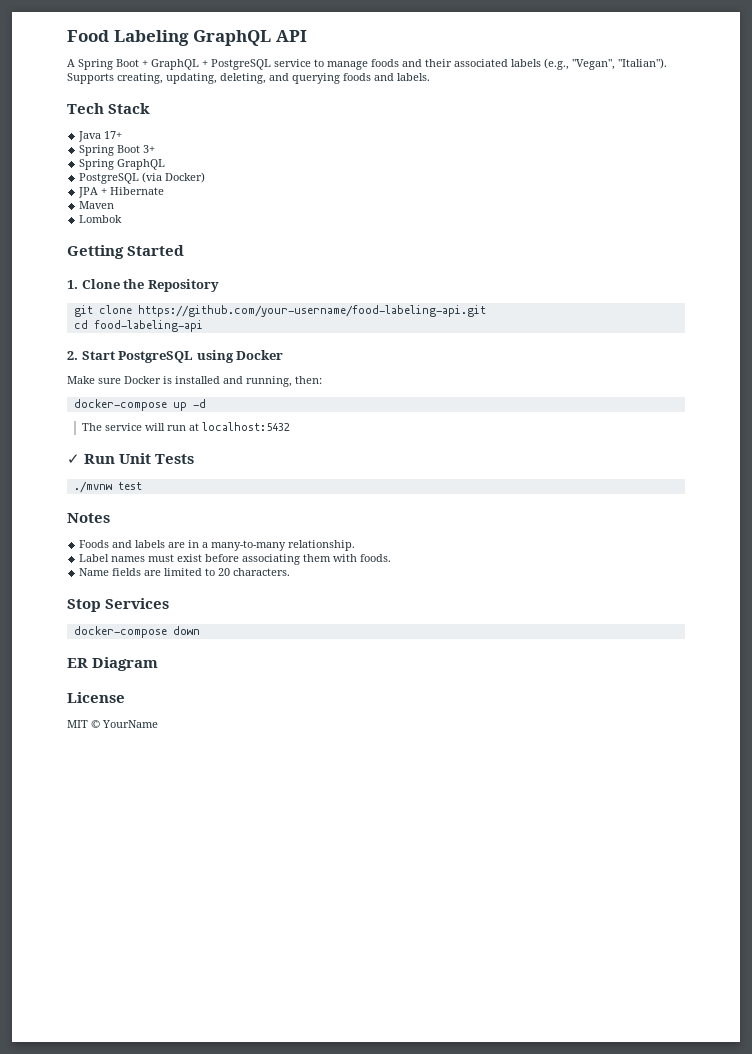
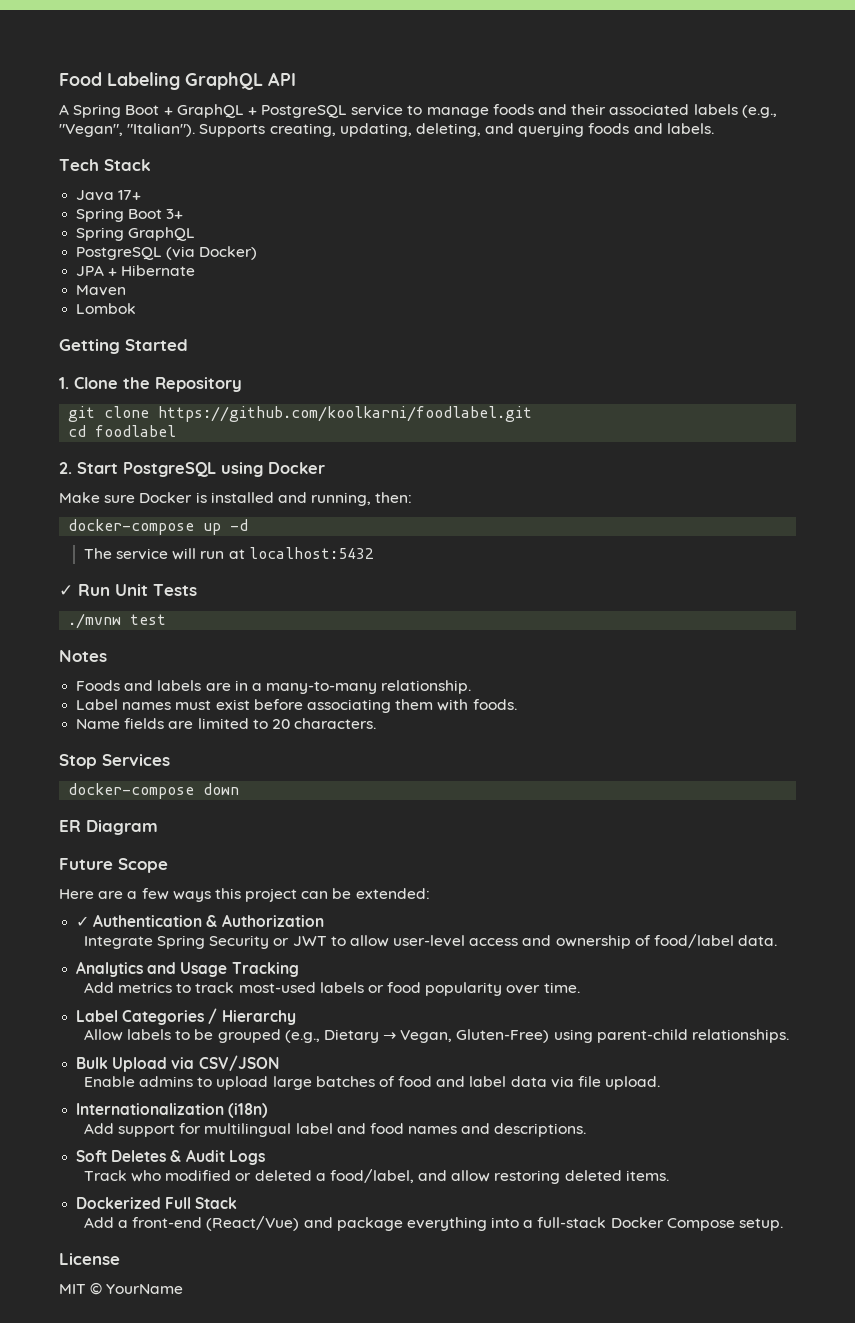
[137,305,486,317] https://github.com/your-username/food-labeling-api.git -> [158,406,533,422] https://github.com/koolkarni/foodlabel.git
[93,320,203,332] food-labeling-api -> [95,425,177,437] foodlabel
(159, 664) none -> [59,858,168,873] [59,888,430,902] [76,914,324,927] [83,934,778,949] [76,961,299,977] [83,982,580,996] [76,1008,296,1025] [83,1029,789,1043] [76,1055,279,1072] [83,1076,661,1090] [76,1103,269,1118] [83,1123,587,1137] [76,1149,265,1165] [83,1169,669,1184] [76,1197,238,1209] [83,1216,783,1231] // Future Scope // Here are a few ways this project can be extended: // ✓ Authentication & Authorization // Integrate Spring Security or JWT to allow user-level access and ownership of food/label data. // Analytics and Usage Tracking // Add metrics to track most-used labels or food popularity over time. // Label Categories / Hierarchy // Allow labels to be grouped (e.g., Dietary → Vegan, Gluten-Free) using parent-child relationships. // Bulk Upload via CSV/JSON // Enable admins to upload large batches of food and label data via file upload. // Internationalization (i18n) // Add support for multilingual label and food names and descriptions. // Soft Deletes & Audit Logs // Track who modified or deleted a food/label, and allow restoring deleted items. // Dockerized Full Stack // Add a front-end (React/Vue) and package everything into a full-stack Docker Compose setup.

